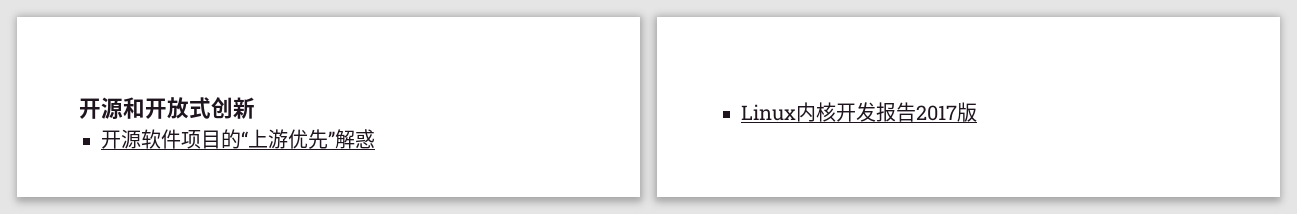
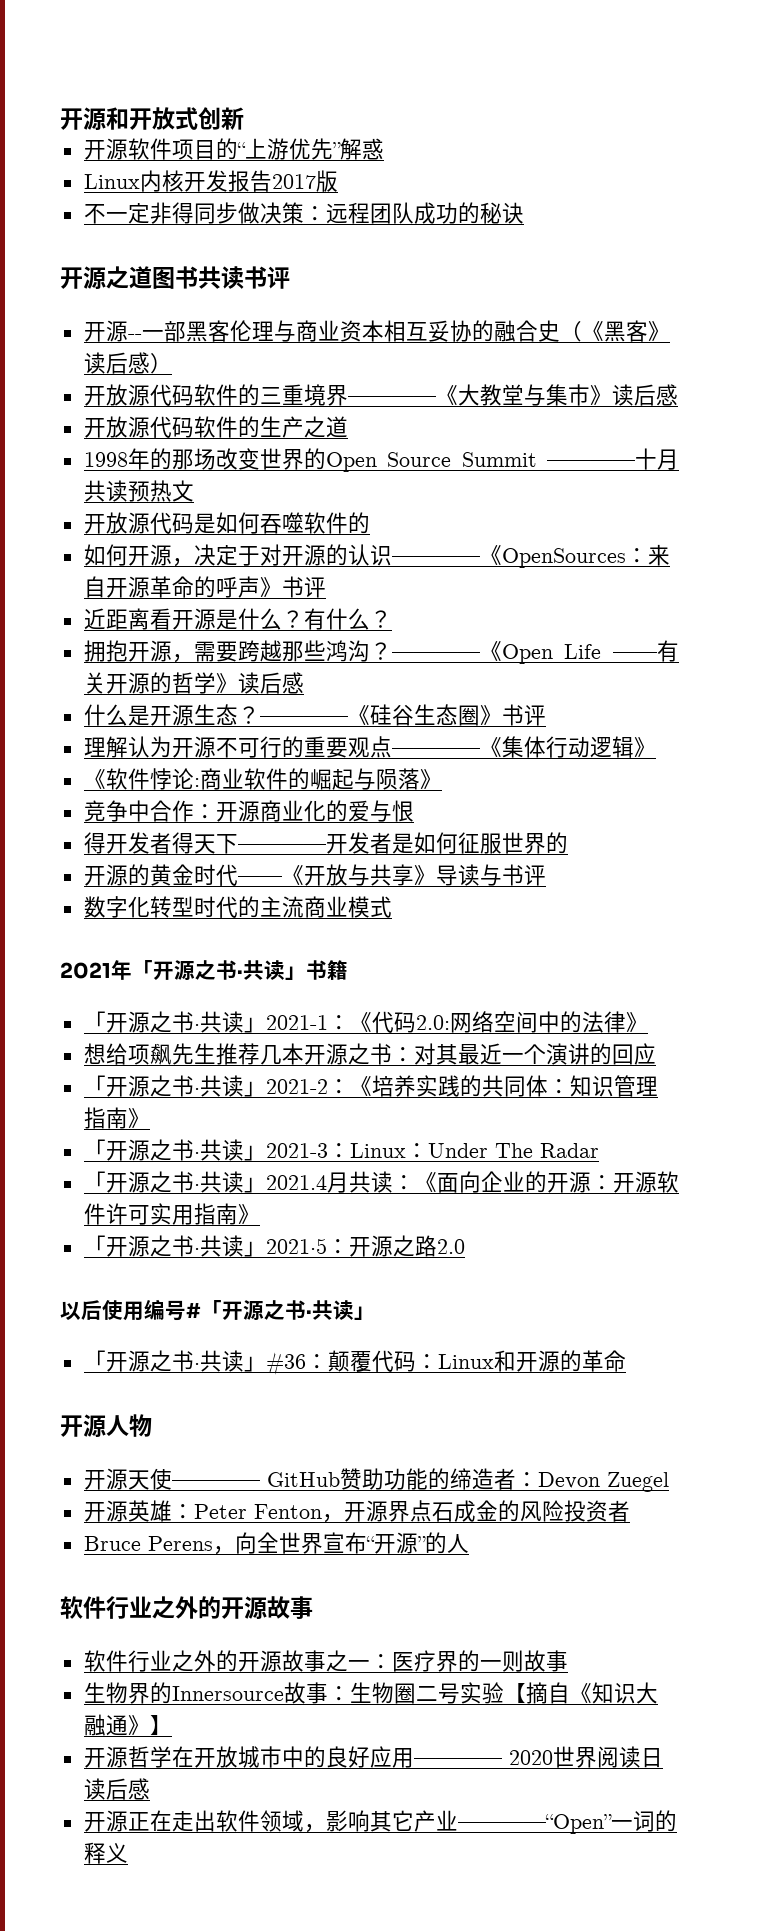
(977, 112) none -> [83,202,524,224] [60,266,290,290] [83,320,670,342] [83,352,172,374] [83,384,678,406] [83,416,348,438] [83,448,679,472] [83,480,194,502] [83,512,370,534] [83,544,670,568] [83,576,326,598] [83,608,392,630] [83,640,679,664] [83,672,304,694] [83,704,546,726] [83,736,656,758] [83,768,442,790] [83,800,414,822] [83,832,568,854] [83,864,546,886] [83,896,392,918] [60,960,348,981] [83,1011,648,1033] [83,1043,656,1065] [83,1075,658,1097] [83,1107,150,1129] [83,1139,599,1161] [83,1171,679,1193] [83,1203,260,1225] [83,1235,465,1257] [60,1299,375,1321] [83,1350,626,1375] [60,1414,152,1438] [83,1468,669,1492] [83,1500,630,1523] [83,1532,469,1555] [60,1596,313,1620] [83,1650,568,1672] [83,1682,658,1704] [83,1714,172,1736] [83,1746,663,1768] [83,1778,150,1800] [83,1810,677,1834] [83,1842,128,1864] // 不一定非得同步做决策：远程团队成功的秘诀 // 开源之道图书共读书评 // 开源--一部黑客伦理与商业资本相互妥协的融合史（《黑客》读后感） // 开放源代码软件的三重境界————《大教堂与集市》读后感 // 开放源代码软件的生产之道 // 1998年的那场改变世界的Open Source Summit ————十月共读预热文 // 开放源代码是如何吞噬软件的 // 如何开源，决定于对开源的认识————《OpenSources：来自开源革命的呼声》书评 // 近距离看开源是什么？有什么？ // 拥抱开源，需要跨越那些鸿沟？————《Open Life ——有关开源的哲学》读后感 // 什么是开源生态？————《硅谷生态圈》书评 // 理解认为开源不可行的重要观点————《集体行动逻辑》 // 《软件悖论:商业软件的崛起与陨落》 // 竞争中合作：开源商业化的爱与恨 // 得开发者得天下————开发者是如何征服世界的 // 开源的黄金时代——《开放与共享》导读与书评 // 数字化转型时代的主流商业模式 // 2021年「开源之书·共读」书籍 // 「开源之书·共读」2021-1：《代码2.0:网络空间中的法律》 // 想给项飙先生推荐几本开源之书：对其最近一个演讲的回应 // 「开源之书·共读」2021-2：《培养实践的共同体：知识管理指南》 // 「开源之书·共读」2021-3：Linux：Under The Radar // 「开源之书·共读」2021.4月共读：《面向企业的开源：开源软件许可实用指南》 // 「开源之书·共读」2021·5：开源之路2.0 // 以后使用编号#「开源之书·共读」 // 「开源之书·共读」#36：颠覆代码：Linux和开源的革命 // 开源人物 // 开源天使———— GitHub赞助功能的缔造者：Devon Zuegel // 开源英雄：Peter Fenton，开源界点石成金的风险投资者 // Bruce Perens，向全世界宣布“开源”的人 // 软件行业之外的开源故事 // 软件行业之外的开源故事之一：医疗界的一则故事 // 生物界的Innersource故事：生物圈二号实验【摘自《知识大融通》】 // 开源哲学在开放城市中的良好应用———— 2020世界阅读日读后感 // 开源正在走出软件领域，影响其它产业————“Open”一词的释义

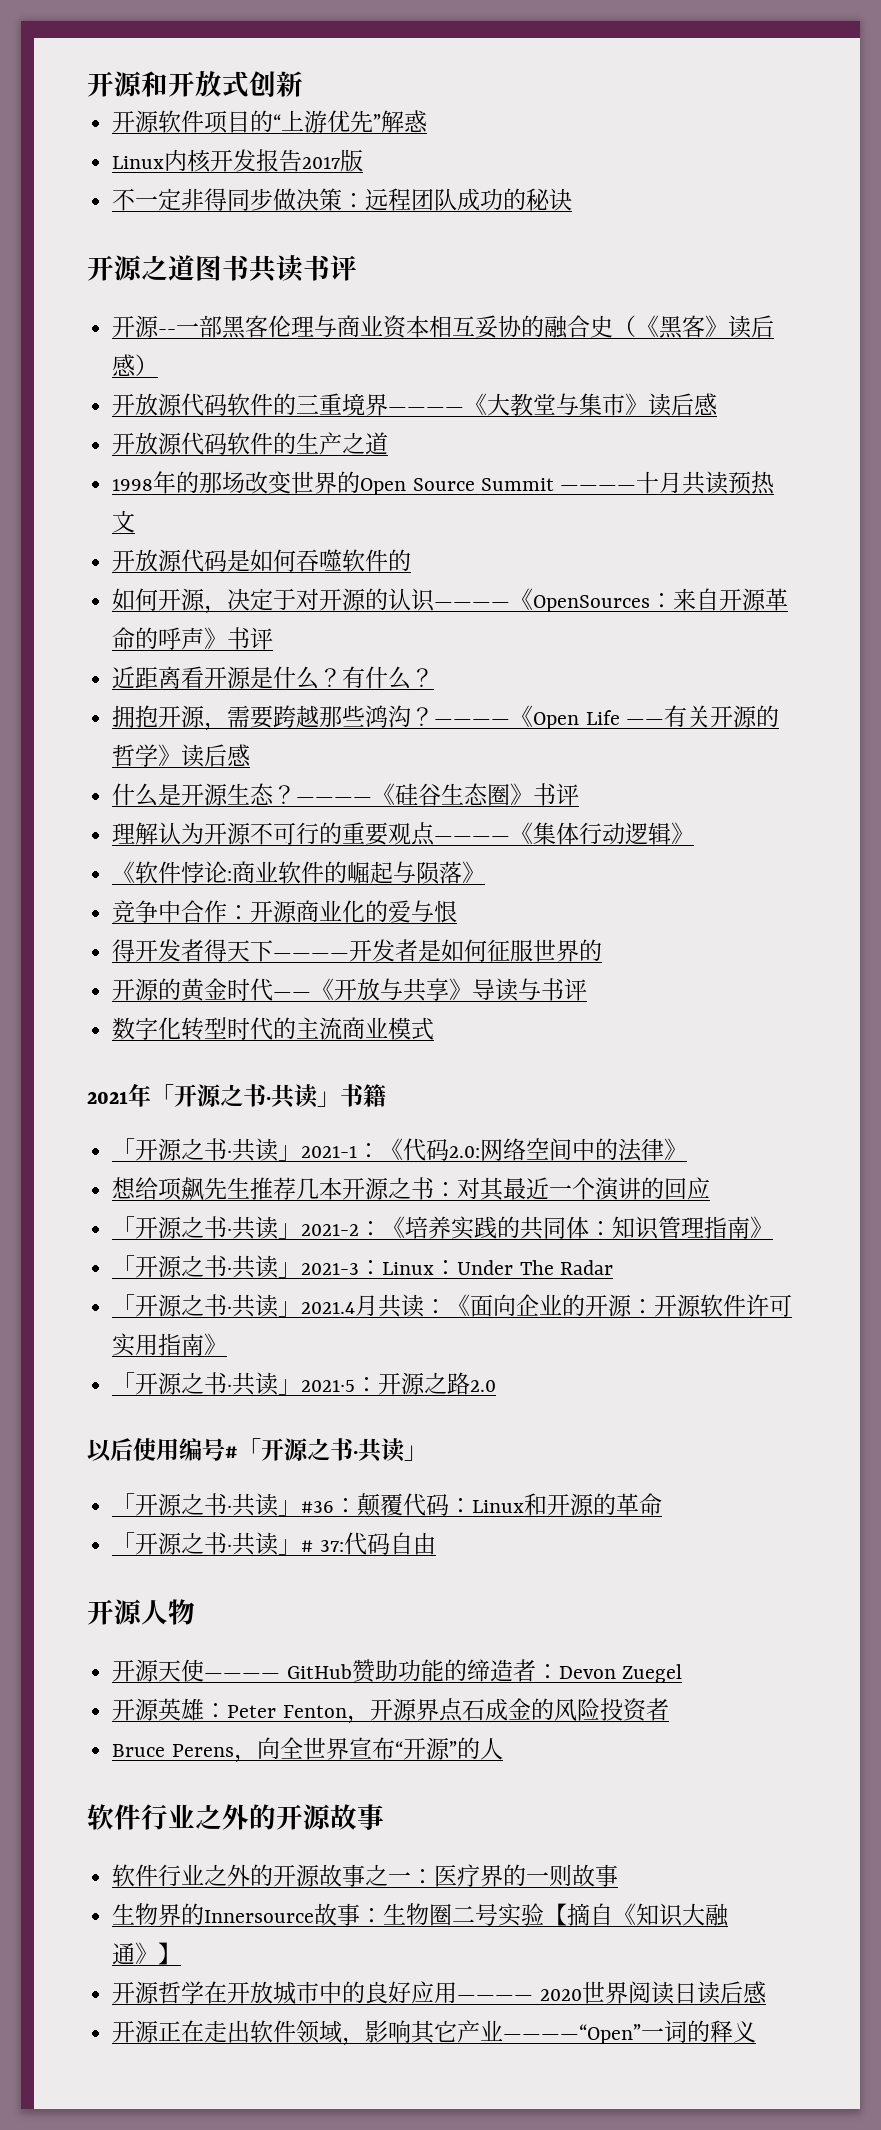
(626, 1361) none -> [112,1532,436,1556] // 「开源之书·共读」# 37:代码自由

